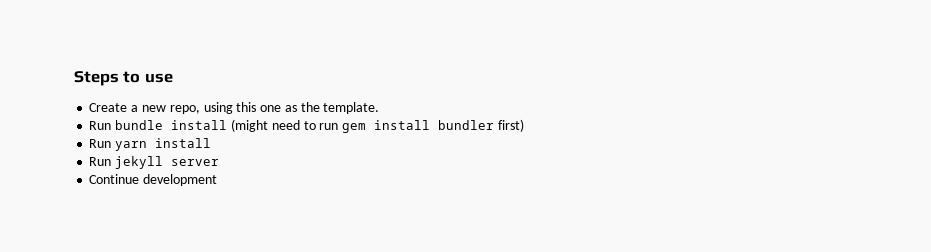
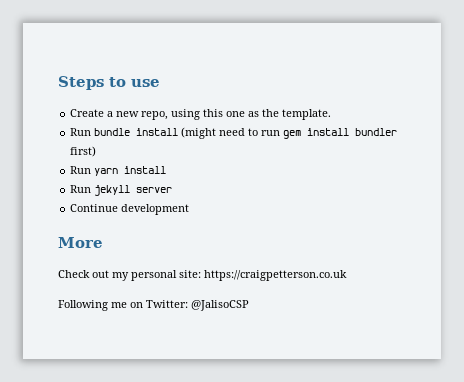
(218, 180) none -> [58,237,103,248] [58,270,347,281] [58,300,249,311] // More // Check out my personal site: https://craigpetterson.co.uk // Following me on Twitter: @JalisoCSP

